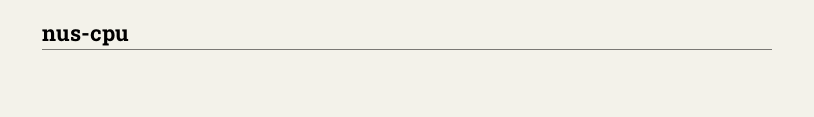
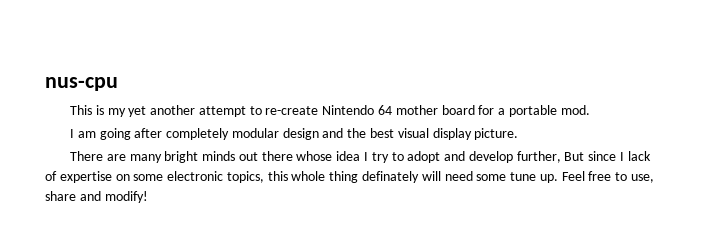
(129, 37) none -> [69,105,590,117] [69,128,519,140] [69,151,651,163] [45,171,655,183] [45,191,148,203] // This is my yet another attempt to re-create Nintendo 64 mother board for a portable mod. // I am going after completely modular design and the best visual display picture. // There are many bright minds out there whose idea I try to adopt and develop further, But since I lack of expertise on some electronic topics, this whole thing definately will need some tune up. Feel free to use, share and modify!

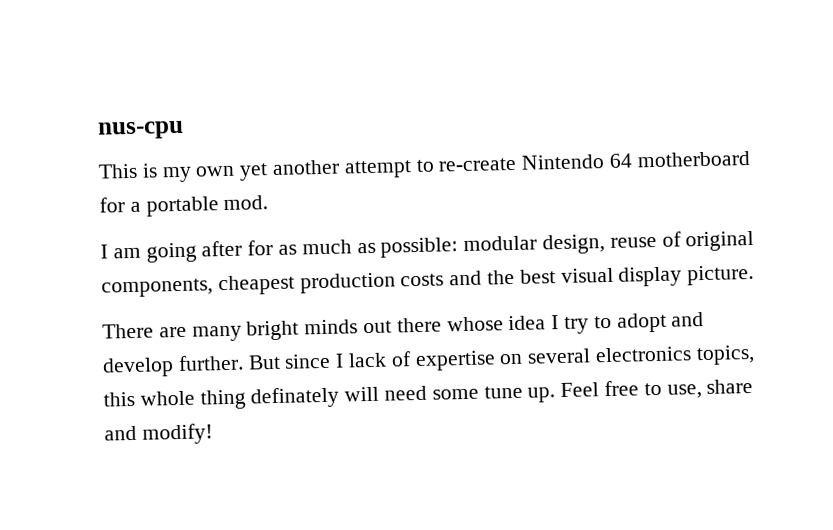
(126, 112) none -> [195,165,236,177] own
[395,105,475,115] mother board -> [636,150,750,168] motherboard
[166,128,319,140] completely modular design -> [247,230,755,258] [101,272,445,298] for as much as possible: modular design, reuse of original components, cheapest production costs
[516,151,561,163] further, -> [177,354,244,372] further.
[133,171,224,181] some electronic -> [527,346,693,364] several electronics

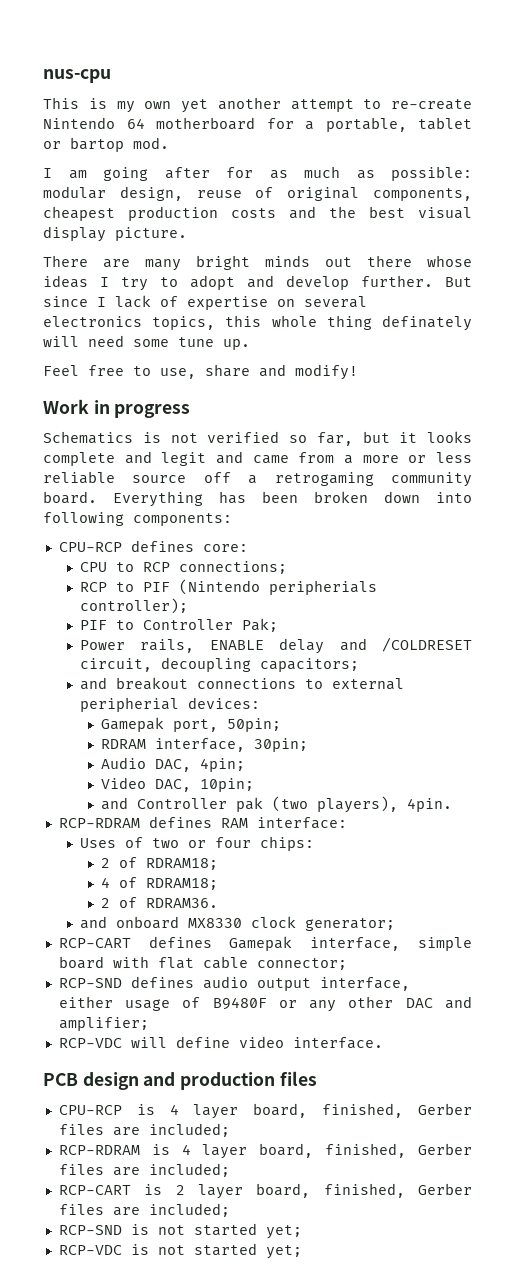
[145,196,219,217] portable -> [325,117,472,132] [43,137,124,152] portable, tablet or bartop
[508,315,547,331] idea -> [43,275,88,288] ideas
(556, 395) none -> (250, 344) //
(213, 434) none -> [43,399,191,418] [43,431,472,446] [43,451,473,466] [43,471,472,487] [43,491,472,507] [43,512,232,526] [58,540,248,552] [79,561,287,574] [79,579,377,595] [79,598,188,614] [79,618,278,632] [79,637,472,654] [79,657,359,672] [79,677,404,690] [79,697,260,712] [100,717,281,732] [100,738,308,752] [100,757,245,772] [100,777,254,792] [100,796,452,813] [58,816,347,829] [79,836,314,851] [100,857,218,870] [100,877,218,890] [100,897,218,908] [79,916,395,931] [58,936,472,951] [58,956,347,970] [58,976,410,991] [58,996,473,1012] [58,1017,149,1031] [58,1036,383,1049] [43,1071,317,1090] [58,1103,472,1119] [58,1123,230,1137] [58,1143,472,1159] [58,1163,230,1177] [58,1183,472,1199] [58,1203,230,1217] [58,1223,302,1239] [58,1243,302,1259] // Work in progress // Schematics is not verified so far, but it looks complete and legit and came from a more or less reliable source off a retrogaming community board. Everything has been broken down into following components: // CPU-RCP defines core: // CPU to RCP connections; // RCP to PIF (Nintendo peripherials controller); // PIF to Controller Pak; // Power rails, ENABLE delay and /COLDRESET circuit, decoupling capacitors; // and breakout connections to external peripherial devices: // Gamepak port, 50pin; // RDRAM interface, 30pin; // Audio DAC, 4pin; // Video DAC, 10pin; // and Controller pak (two players), 4pin. // RCP-RDRAM defines RAM interface: // Uses of two or four chips: // 2 of RDRAM18; // 4 of RDRAM18; // 2 of RDRAM36. // and onboard MX8330 clock generator; // RCP-CART defines Gamepak interface, simple board with flat cable connector; // RCP-SND defines audio output interface, either usage of B9480F or any other DAC and amplifier; // RCP-VDC will define video interface. // PCB design and production files // CPU-RCP is 4 layer board, finished, Gerber files are included; // RCP-RDRAM is 4 layer board, finished, Gerber files are included; // RCP-CART is 2 layer board, finished, Gerber files are included; // RCP-SND is not started yet; // RCP-VDC is not started yet;

